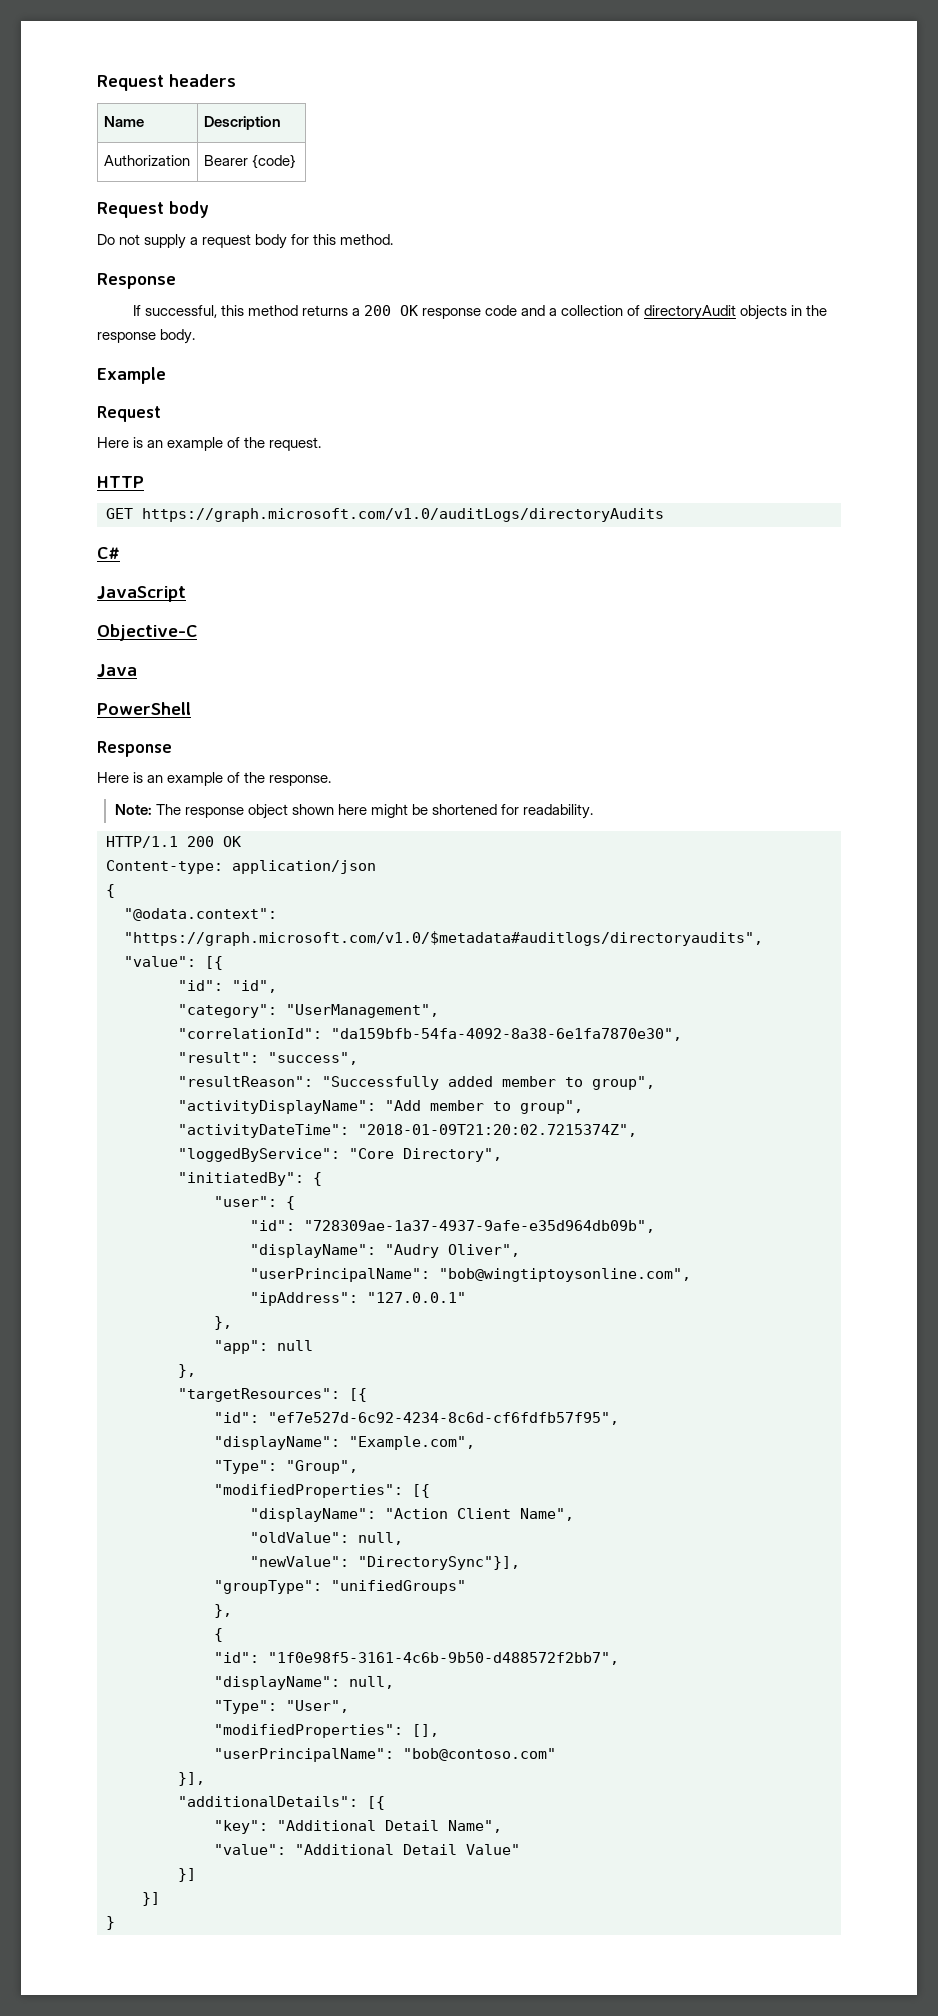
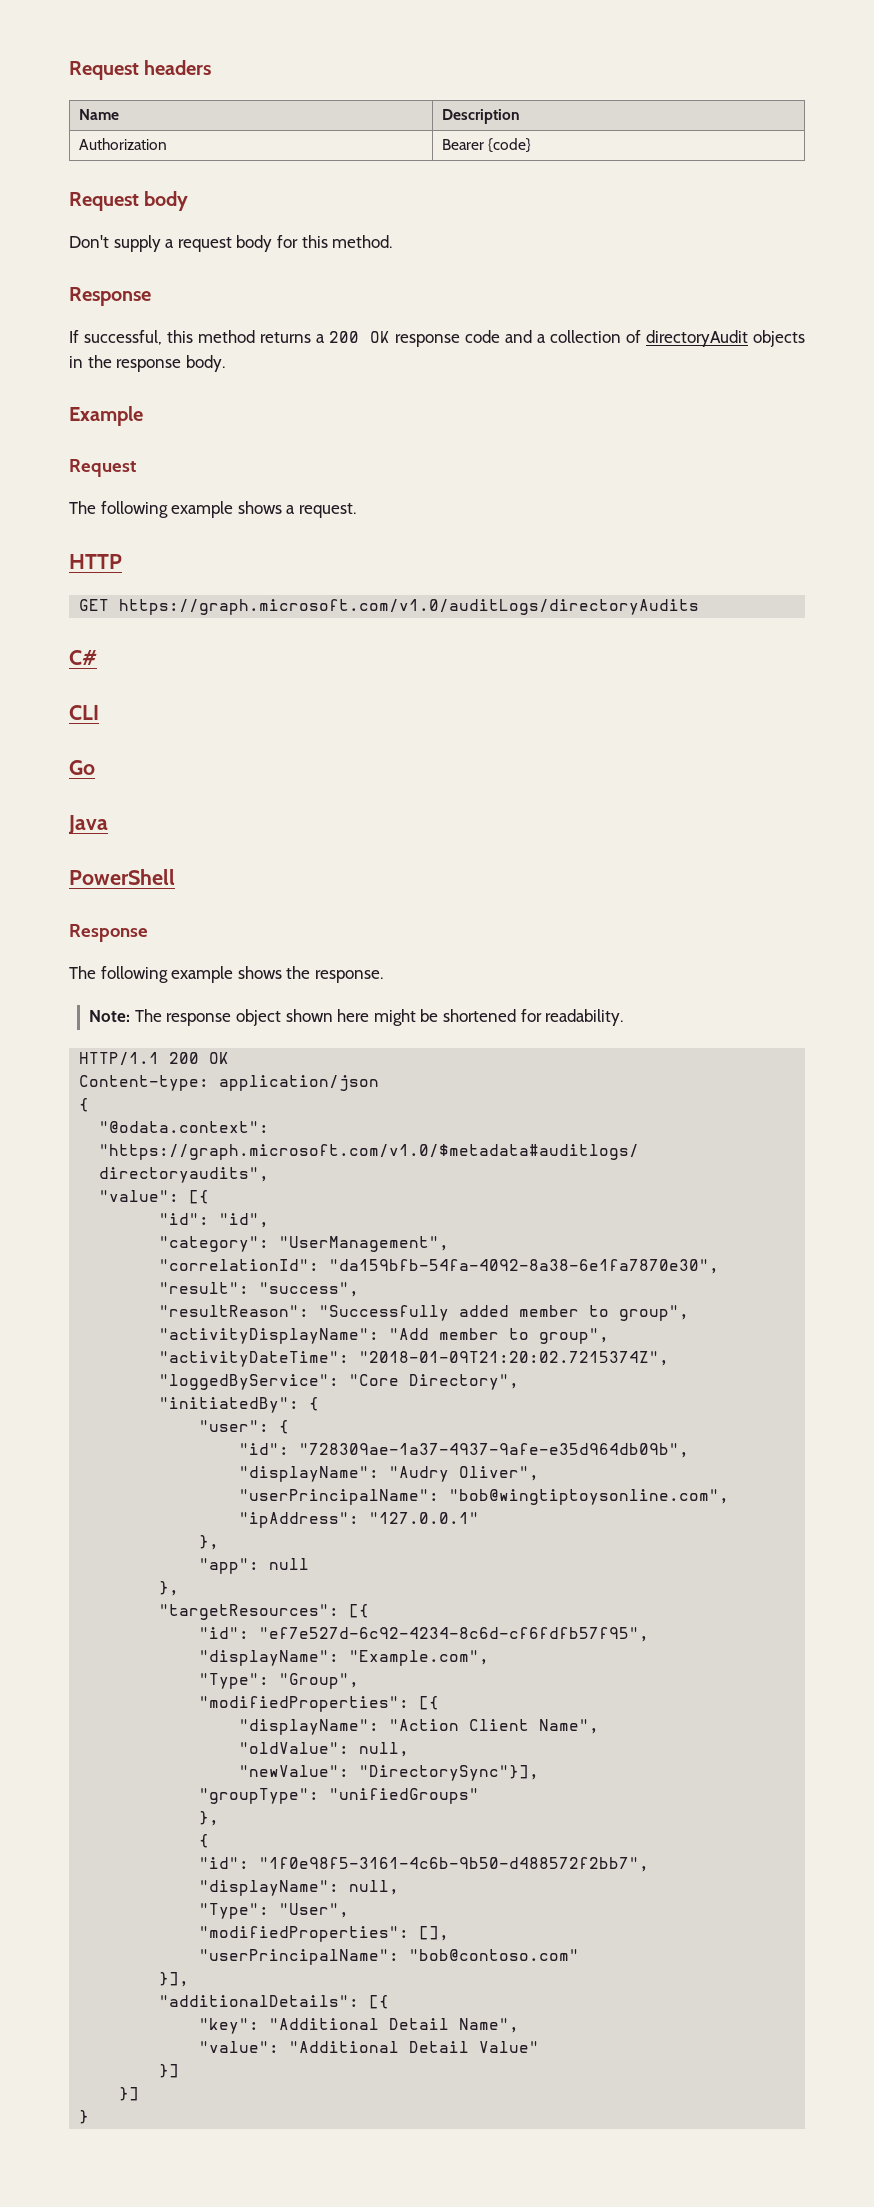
[97,234,141,245] Do not -> [69,235,109,248] Don't
[97,437,266,451] Here is an example of the -> [69,501,296,518] The following example shows a
[97,586,186,602] [97,624,197,641] JavaScript // Objective-C -> [69,705,99,720] [69,760,95,775] CLI // Go
[97,772,241,786] Here is an example of -> [69,966,282,983] The following example shows

